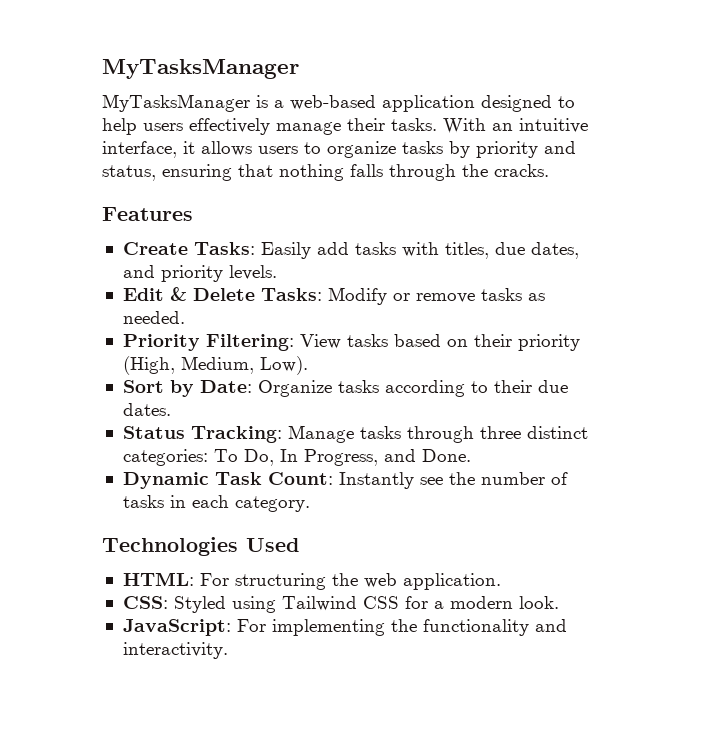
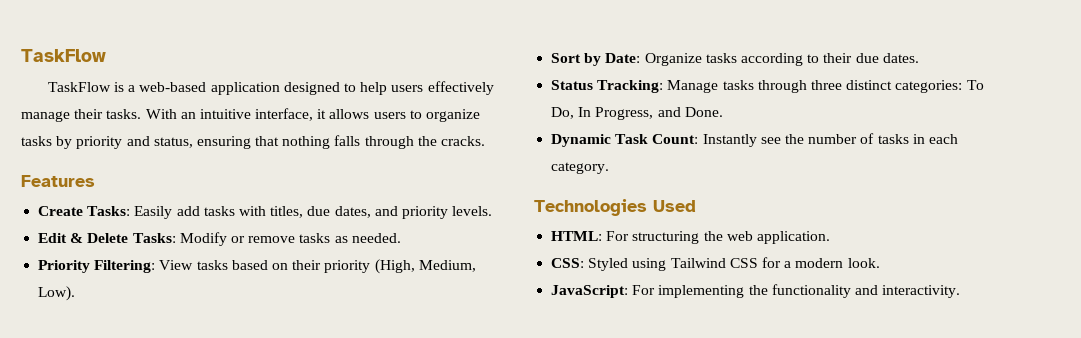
[102,59,299,79] [102,94,250,112] MyTasksManager // MyTasksManager -> [21,49,106,62] [47,82,111,92] TaskFlow // TaskFlow

